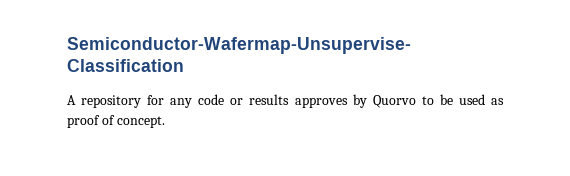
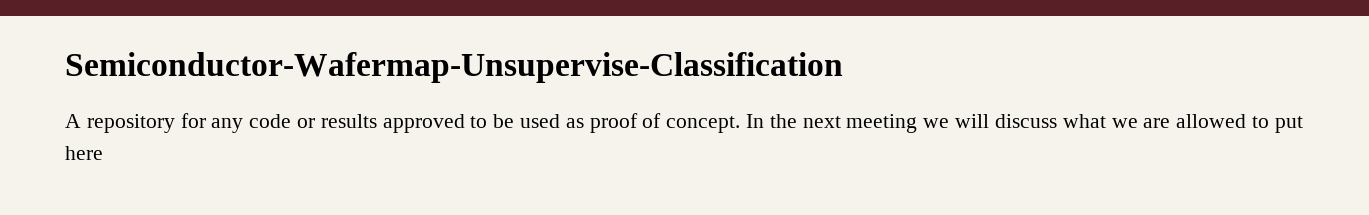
[294,94,416,108] approves by Quorvo -> [382,114,465,133] approved
(165, 122) none -> [746,114,1303,133] [65,146,103,160] In the next meeting we will discuss what we are allowed to put here

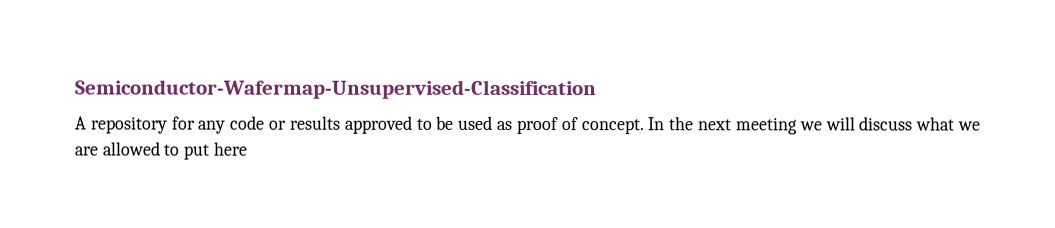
[65,52,843,83] Semiconductor-Wafermap-Unsupervise-Classification -> [75,79,597,100] Semiconductor-Wafermap-Unsupervised-Classification

